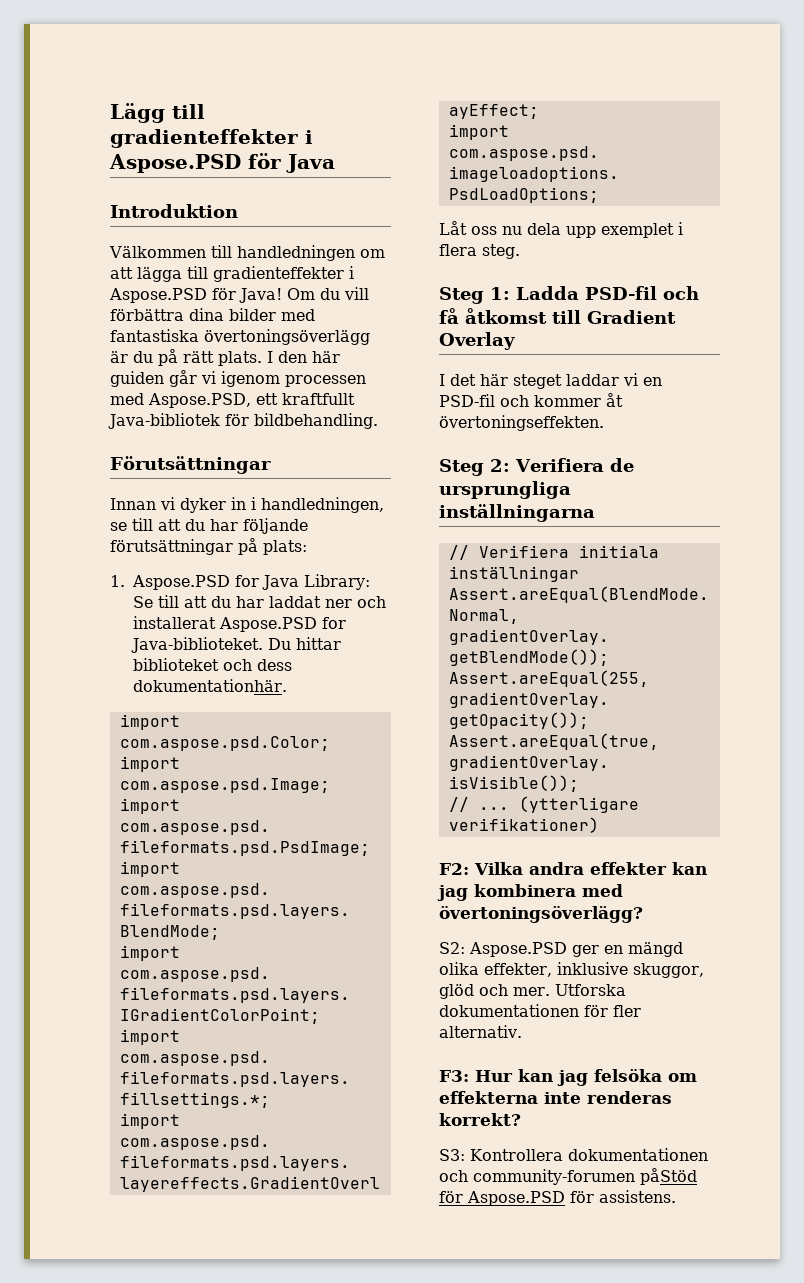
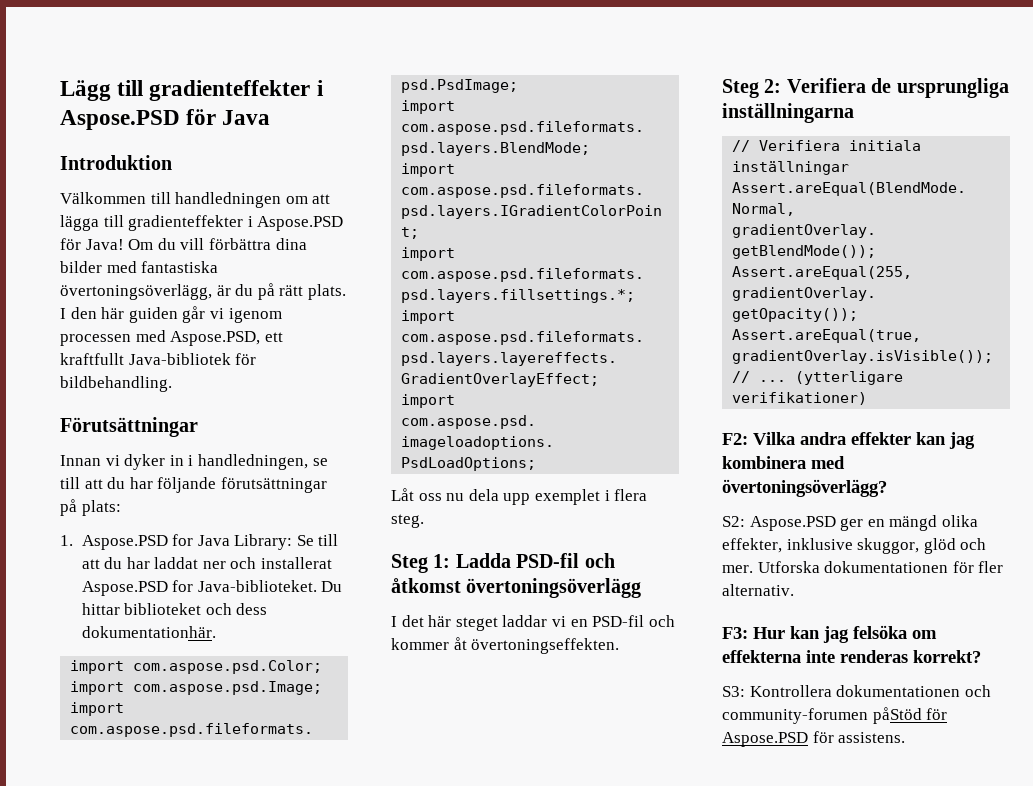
[204,329,370,345] övertoningsöverlägg -> [60,284,212,300] övertoningsöverlägg,
[439,308,676,324] [439,332,515,350] få åtkomst till Gradient Overlay -> [391,578,642,598] åtkomst övertoningsöverlägg

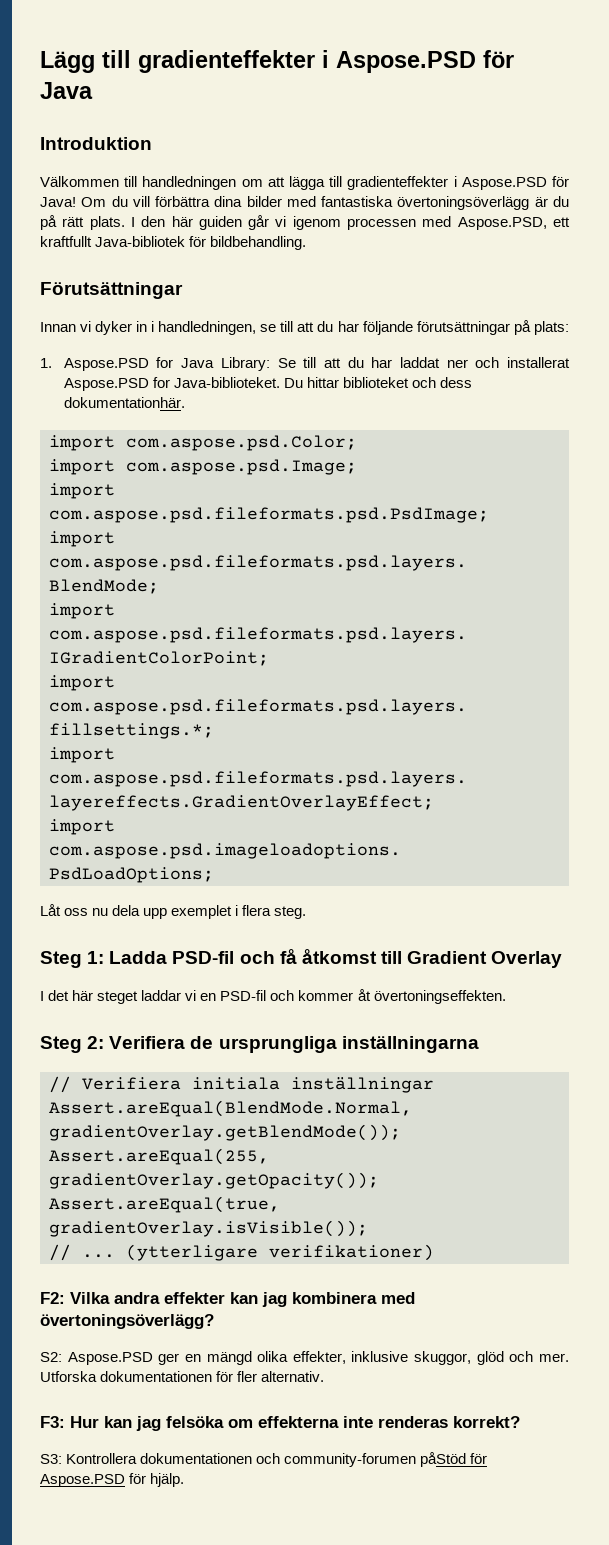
[60,284,212,300] övertoningsöverlägg, -> [397,196,530,210] övertoningsöverlägg
[391,578,642,598] åtkomst övertoningsöverlägg -> [279,949,563,968] få åtkomst till Gradient Overlay
[838,732,906,743] assistens. -> [150,1473,185,1487] hjälp.

